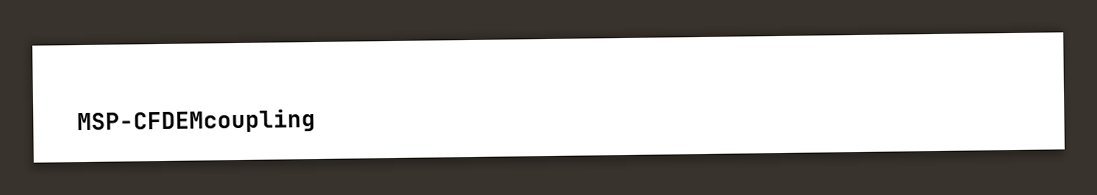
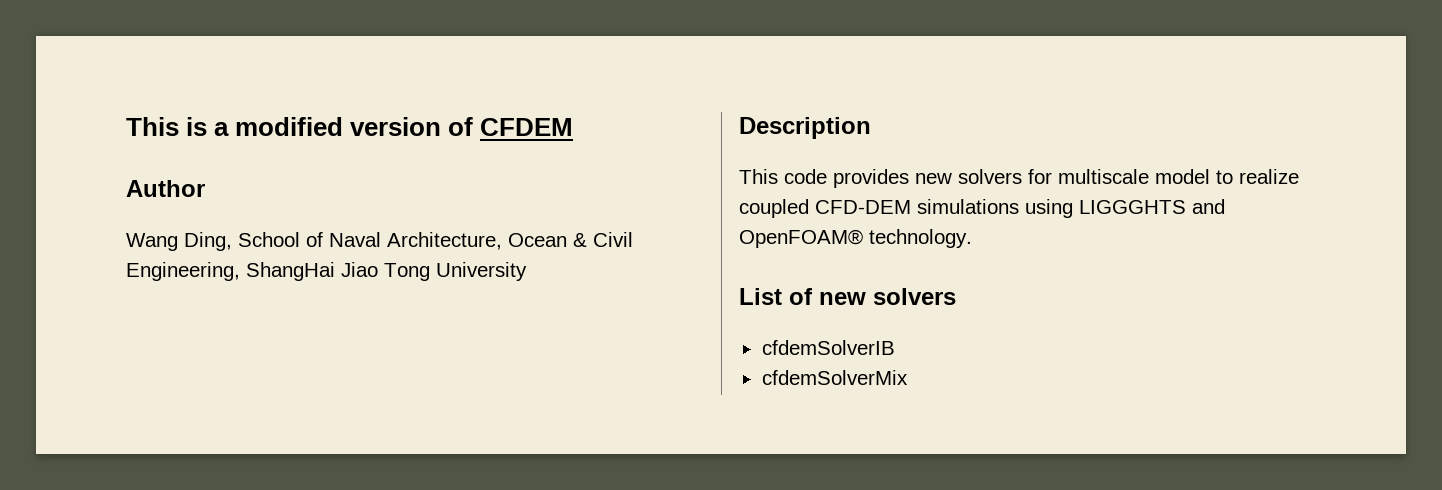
[77,109,316,135] MSP-CFDEMcoupling -> [126,117,574,136] [126,180,205,197] [126,232,633,251] [126,262,527,281] [739,117,871,139] [739,169,1299,188] [739,199,1225,218] [739,229,972,248] [739,288,956,305] [761,340,895,355] [761,370,908,385] This is a modified version of CFDEM // Author // Wang Ding, School of Naval Architecture, Ocean & Civil Engineering, ShangHai Jiao Tong University // Description // This code provides new solvers for multiscale model to realize coupled CFD-DEM simulations using LIGGGHTS and OpenFOAM® technology. // List of new solvers // cfdemSolverIB // cfdemSolverMix

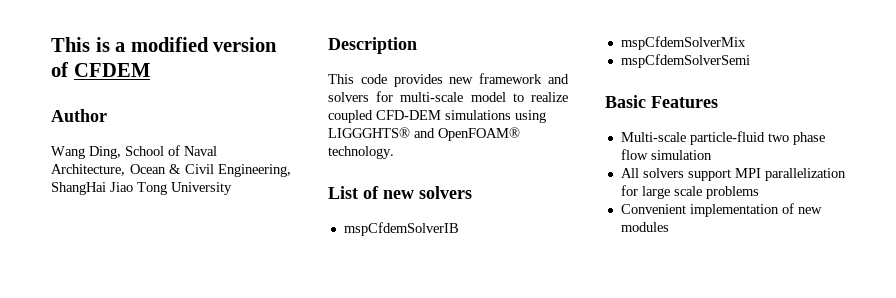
(952, 178) none -> [479,73,569,84] framework and
[1058,169,1149,184] multiscale -> [400,92,464,102] multi-scale
[1079,200,1186,214] LIGGGHTS -> [328,127,410,138] LIGGGHTS®
[761,340,895,355] [761,370,908,385] cfdemSolverIB // cfdemSolverMix -> [343,222,459,236] [620,36,746,50] [620,54,750,68] [605,95,718,108] [620,131,825,145] [620,149,712,160] [620,168,846,181] [620,185,759,199] [620,203,822,217] [620,222,669,232] mspCfdemSolverIB // mspCfdemSolverMix // mspCfdemSolverSemi // Basic Features // Multi-scale particle-fluid two phase flow simulation // All solvers support MPI parallelization for large scale problems // Convenient implementation of new modules

